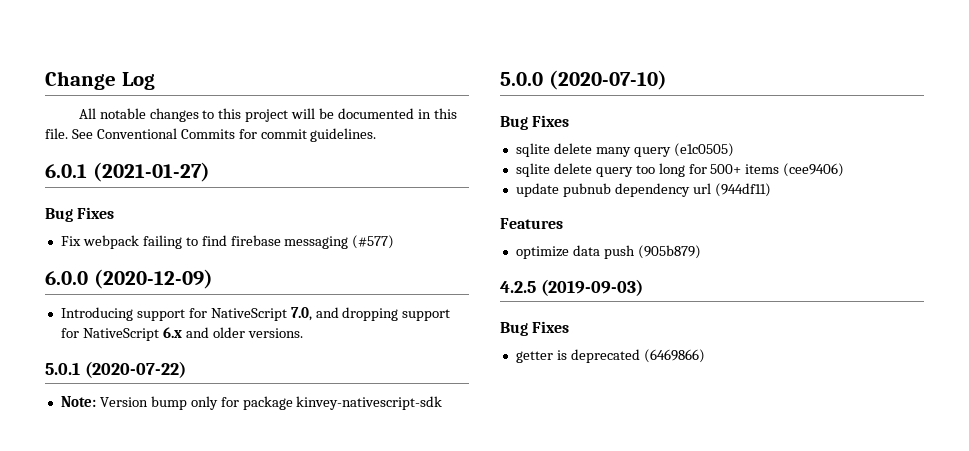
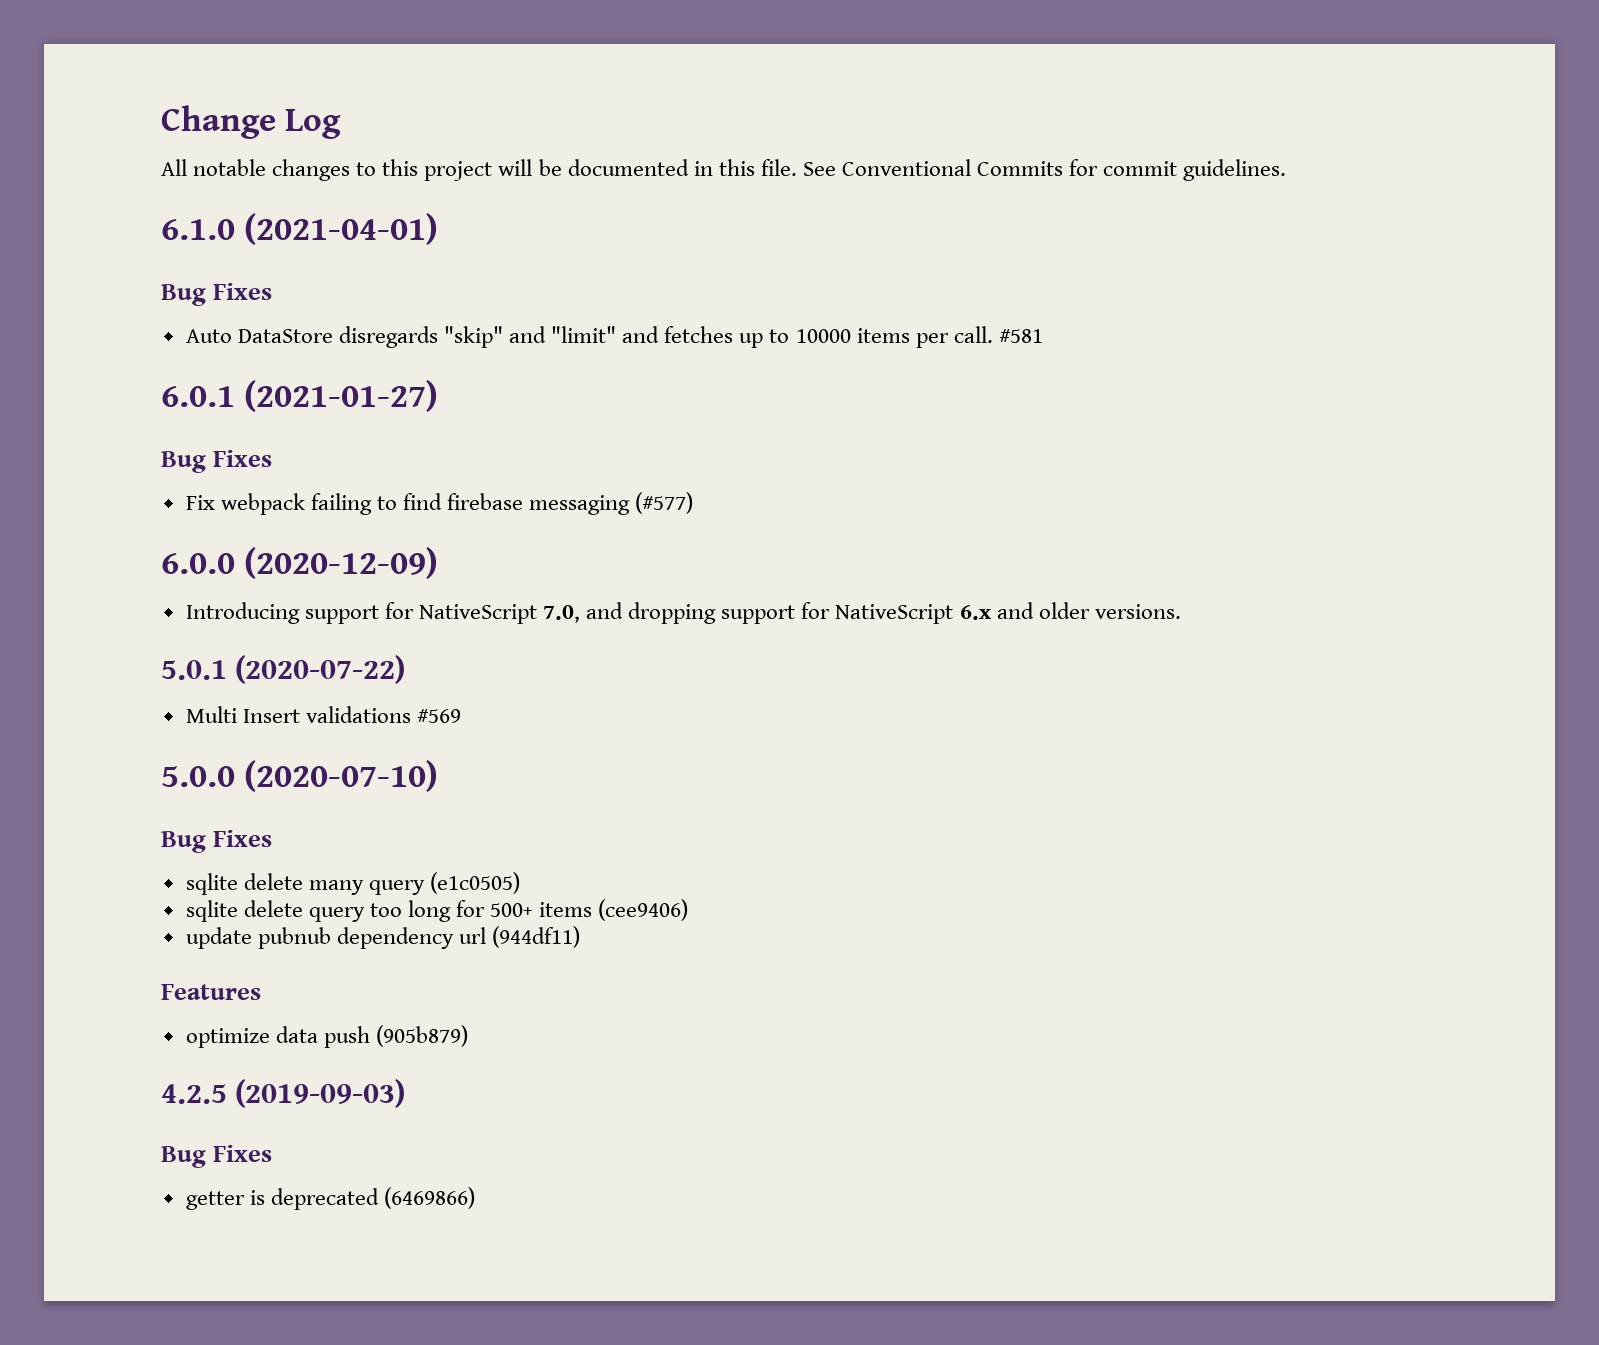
(377, 135) none -> [161,213,439,245] [161,283,273,306] [185,326,1043,348] // 6.1.0 (2021-04-01) // Bug Fixes // Auto DataStore disregards "skip" and "limit" and fetches up to 10000 items per call. #581
[60,396,443,410] Note: Version bump only for package kinvey-nativescript-sdk -> [185,706,461,723] Multi Insert validations #569

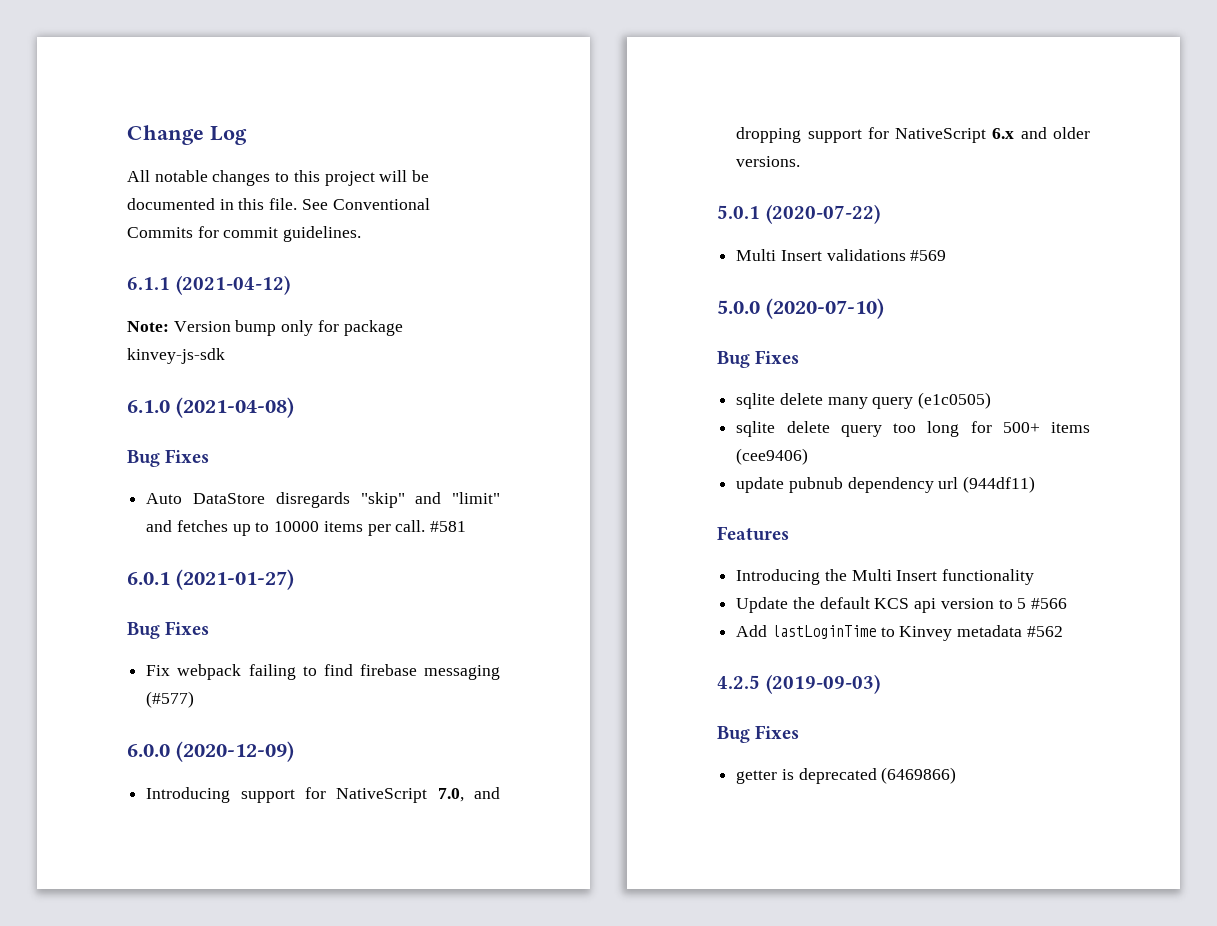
(1287, 170) none -> [127,275,290,295] [127,320,403,336] [127,348,225,364] // 6.1.1 (2021-04-12) // Note: Version bump only for package kinvey-js-sdk
[244,213,439,245] (2021-04-01) -> [176,397,294,418] (2021-04-08)
[185,1025,468,1048] optimize data push (905b879) -> [736,569,1035,585] [736,597,1068,613] [736,625,1063,641] Introducing the Multi Insert functionality // Update the default KCS api version to 5 #566 // Add lastLoginTime to Kinvey metadata #562

